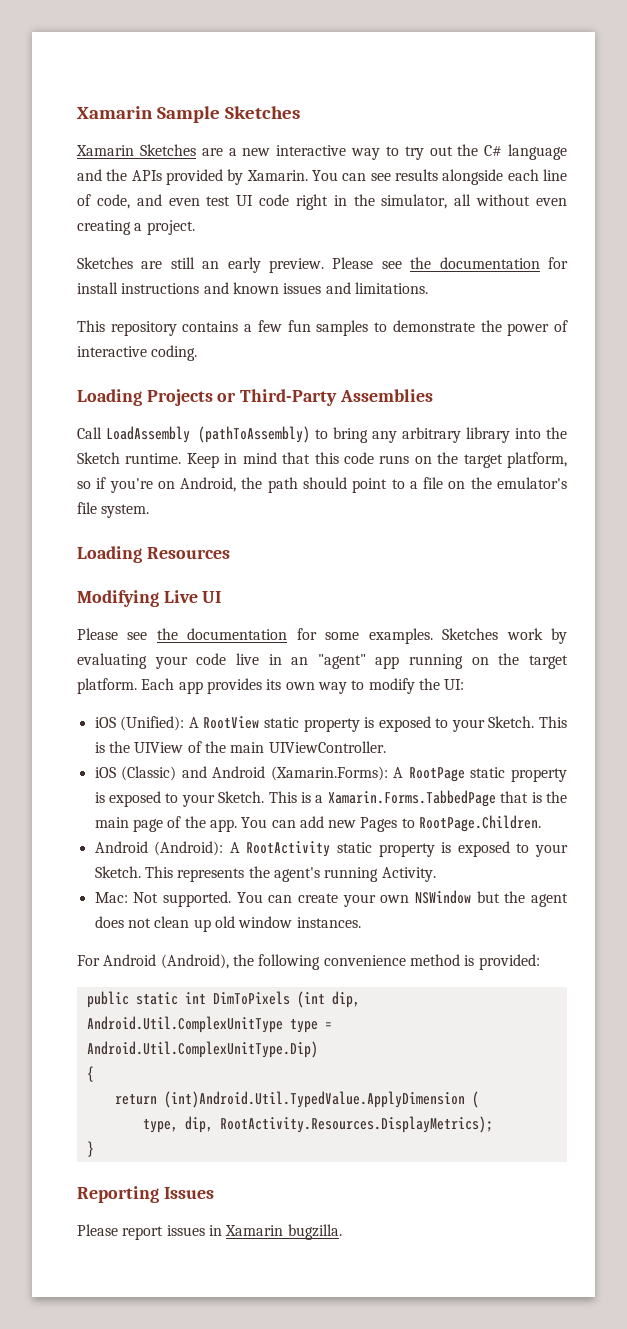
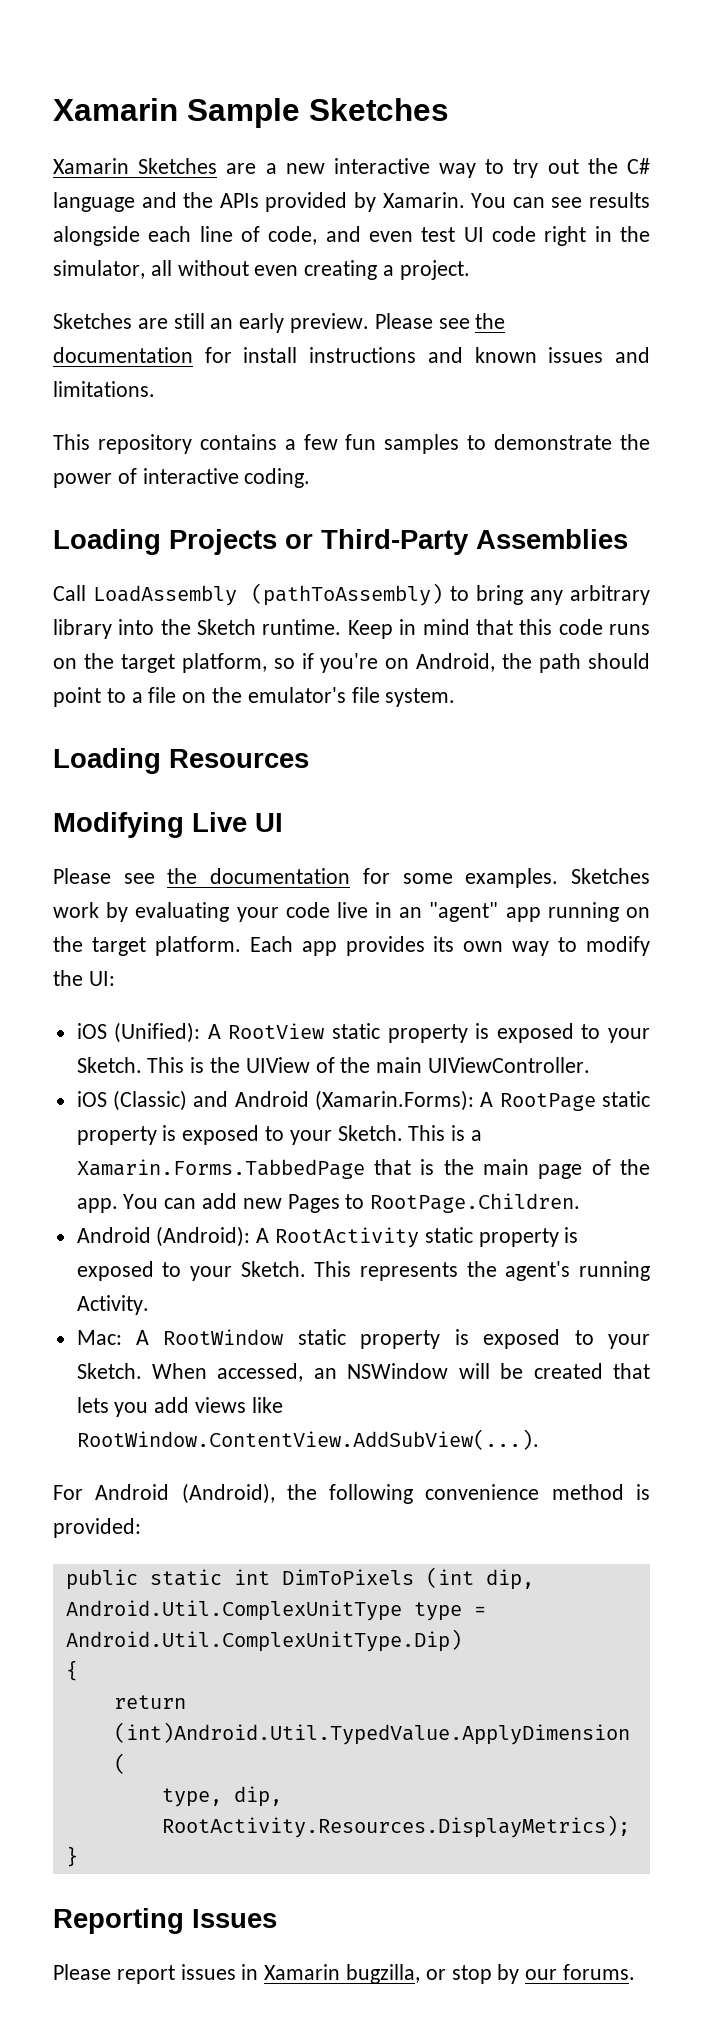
[133,890,569,907] [94,916,361,932] Not supported. You can create your own NSWindow but the agent does not clean up old window instances. -> [136,1329,650,1349] [76,1363,650,1382] [76,1397,283,1417] [76,1429,539,1450] A RootWindow static property is exposed to your Sketch. When accessed, an NSWindow will be created that lets you add views like RootWindow.ContentView.AddSubView(...).
[287,1224,342,1240] bugzilla. -> [346,1964,636,1984] bugzilla, or stop by our forums.

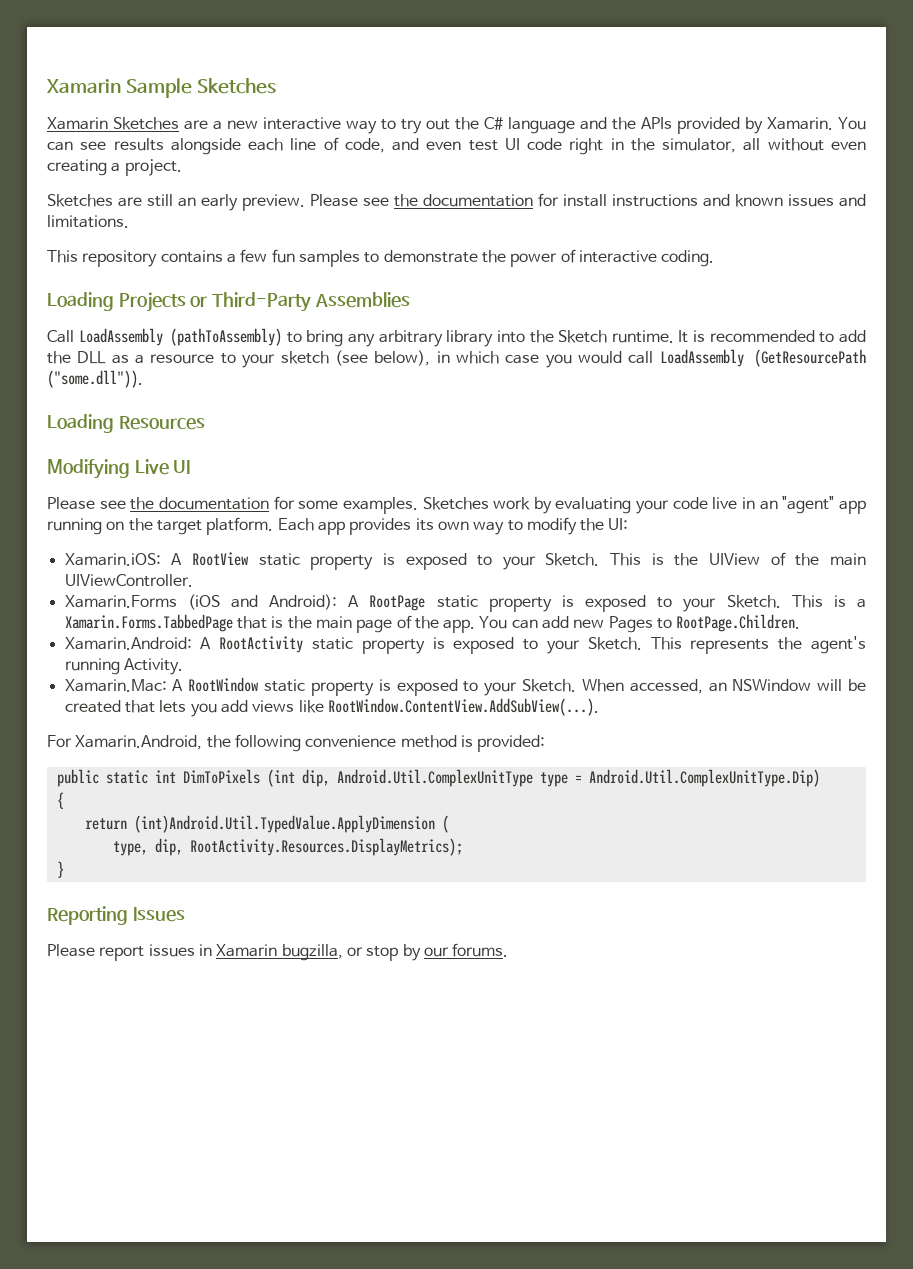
[347,619,651,639] [53,653,651,673] [53,687,456,707] Keep in mind that this code runs on the target platform, so if you're on Android, the path should point to a file on the emulator's file system. -> [678,330,867,343] [47,349,867,368] [47,370,143,388] It is recommended to add the DLL as a resource to your sketch (see below), in which case you would call LoadAssembly (GetResourcePath ("some.dll")).
[76,1022,201,1043] iOS (Unified): -> [64,553,161,566] Xamarin.iOS:
[76,1090,474,1111] iOS (Classic) and Android (Xamarin.Forms): -> [64,594,338,610] Xamarin.Forms (iOS and Android):
[76,1226,251,1247] Android (Android): -> [64,637,192,650] Xamarin.Android:
[76,1330,122,1345] Mac: -> [64,679,167,692] Xamarin.Mac:
[95,1483,275,1504] Android (Android), -> [75,735,203,750] Xamarin.Android,

